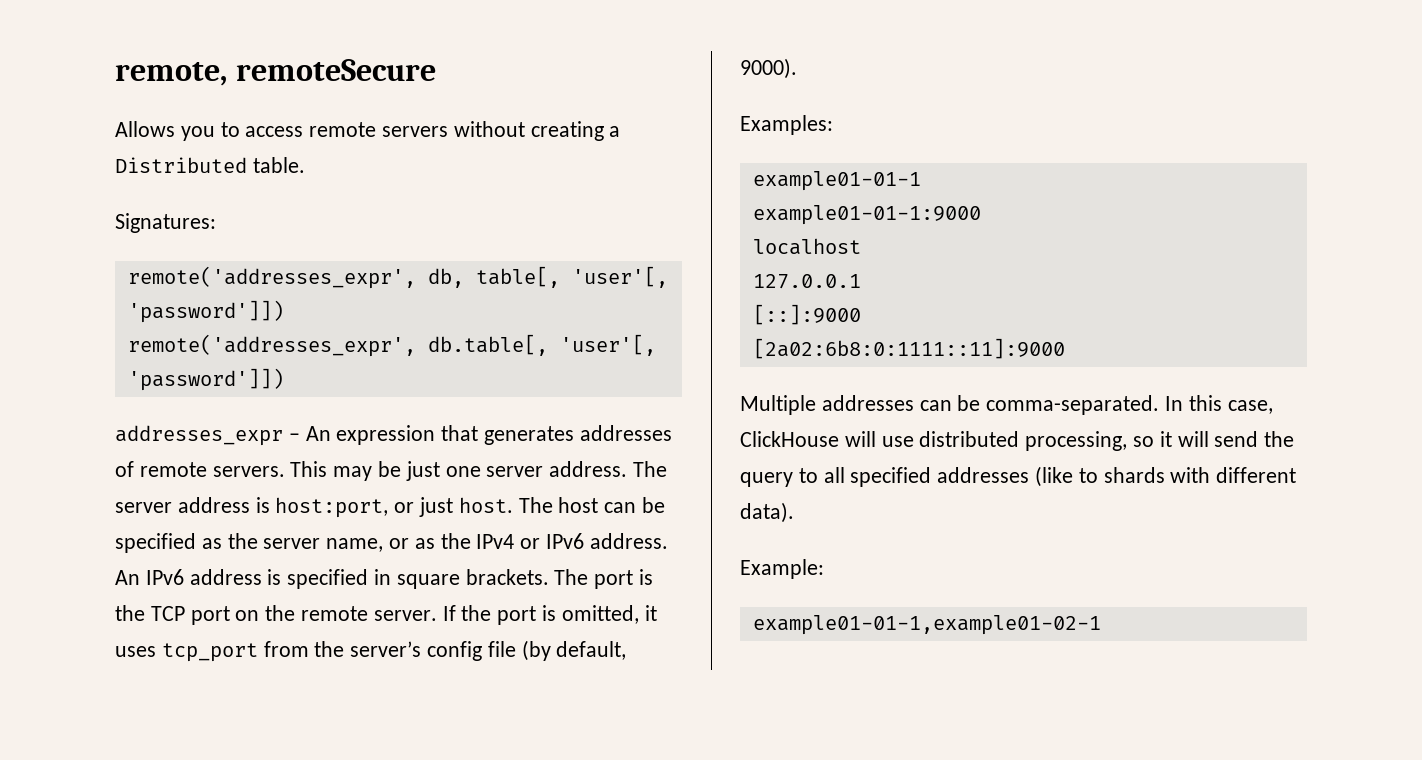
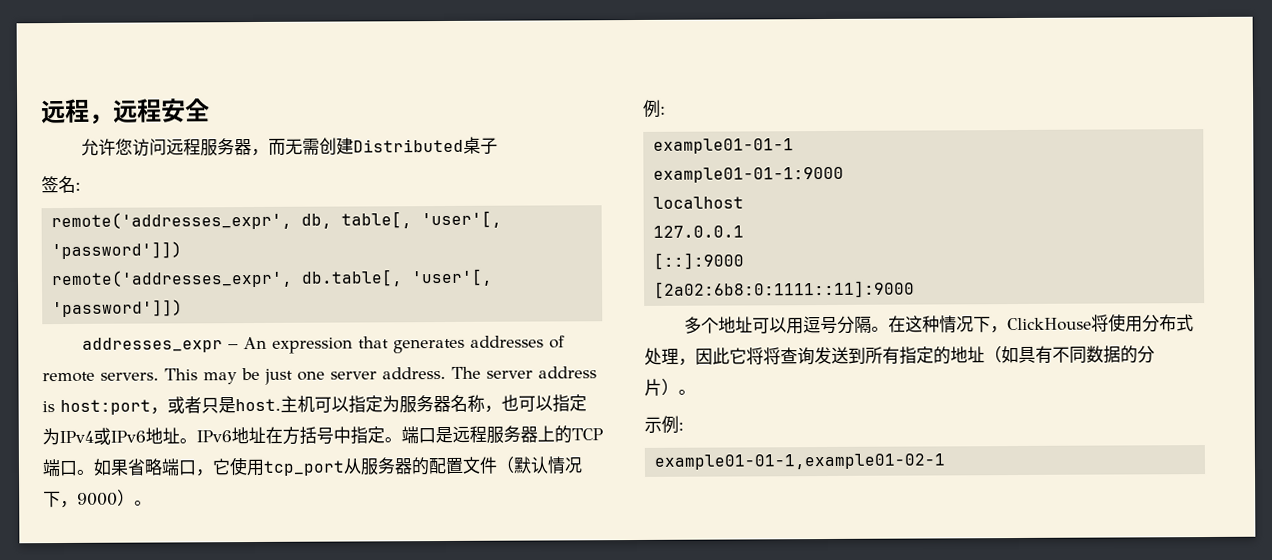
[115,59,436,86] [115,121,621,141] [115,157,305,173] [115,213,216,233] remote, remoteSecure // Allows you to access remote servers without creating a Distributed table. // Signatures: -> [41,98,210,124] [81,136,499,157] [41,175,81,194] 远程，远程安全 // 允许您访问远程服务器，而无需创建Distributed桌子 // 签名:
[275,497,666,518] [115,533,668,553] [115,569,654,589] [115,605,657,625] [115,640,627,662] [740,58,797,79] [740,115,833,135] host:port, or just host. The host can be specified as the server name, or as the IPv4 or IPv6 address. An IPv6 address is specified in square brackets. The port is the TCP port on the remote server. If the port is omitted, it uses tcp_port from the server’s config file (by default, 9000). // Examples: -> [60,394,587,416] [42,425,603,446] [42,456,583,477] [43,489,152,509] [643,99,666,118] host:port，或者只是host.主机可以指定为服务器名称，也可以指定为IPv4或IPv6地址。IPv6地址在方括号中指定。端口是远程服务器上的TCP端口。如果省略端口，它使用tcp_port从服务器的配置文件（默认情况下，9000）。 // 例:
[740,395,1273,415] [740,431,1295,451] [740,466,1297,487] [740,502,794,523] [740,559,824,579] Multiple addresses can be comma-separated. In this case, ClickHouse will use distributed processing, so it will send the query to all specified addresses (like to shards with different data). // Example: -> [684,313,1195,335] [644,345,1155,366] [644,378,696,396] [644,415,684,434] 多个地址可以用逗号分隔。在这种情况下，ClickHouse将使用分布式处理，因此它将将查询发送到所有指定的地址（如具有不同数据的分片）。 // 示例:

